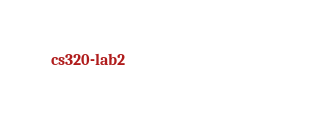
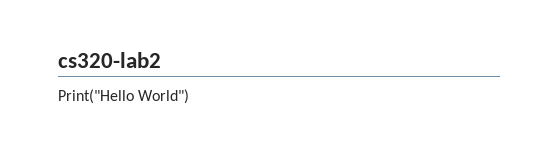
(125, 59) none -> [58,89,190,104] // Print("Hello World")

